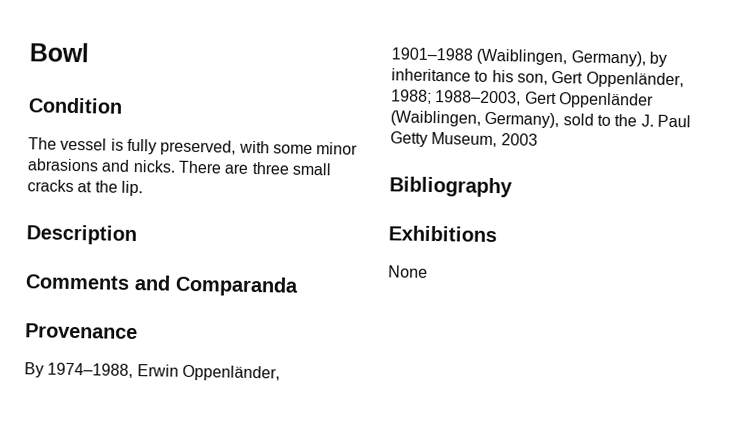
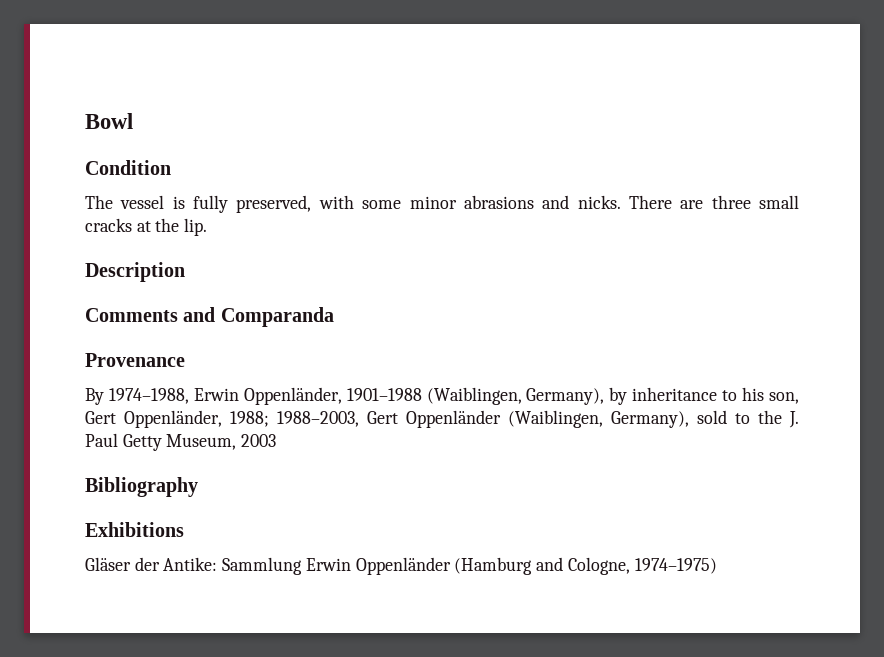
[388,265,428,278] // None -> [85,557,717,575] // Gläser der Antike: Sammlung Erwin Oppenländer (Hamburg and Cologne, 1974–1975)

